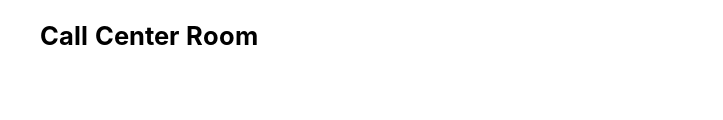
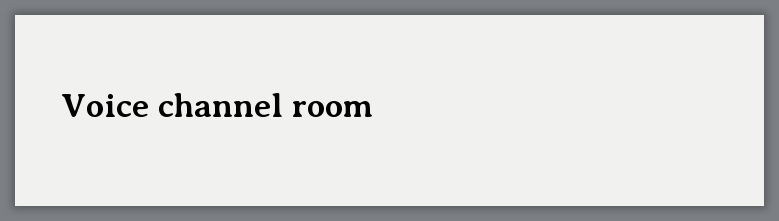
[40,26,258,45] Call Center Room -> [61,93,374,117] Voice channel room

